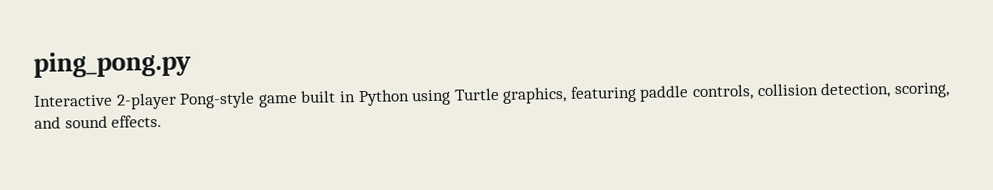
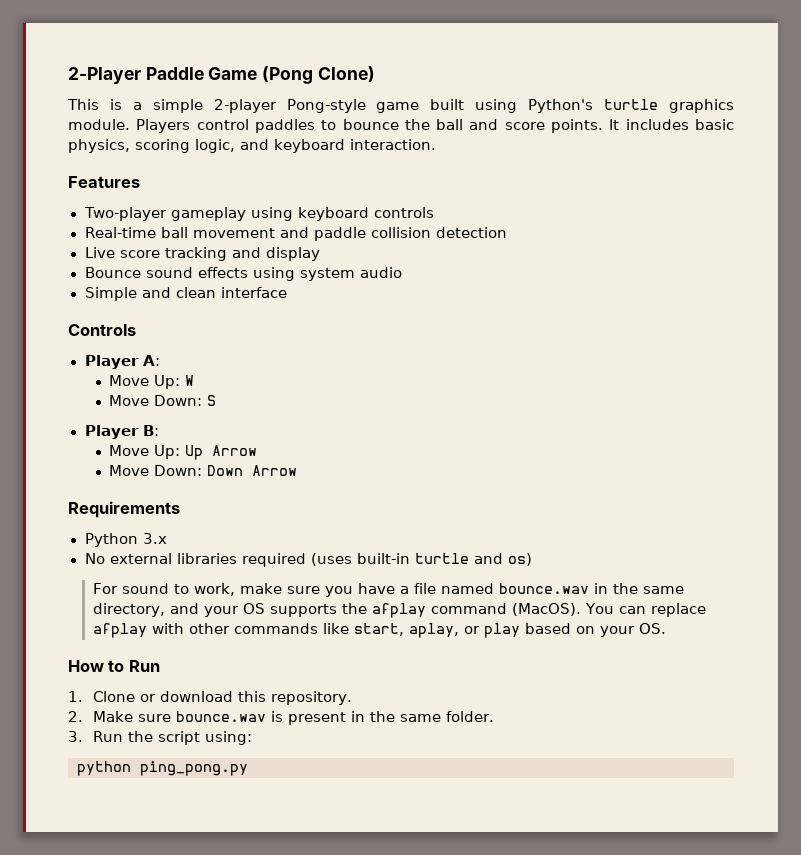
[33,50,192,78] [33,82,950,110] [34,114,163,129] ping_pong.py // Interactive 2-player Pong-style game built in Python using Turtle graphics, featuring paddle controls, collision detection, scoring, and sound effects. -> [68,66,375,84] [67,99,734,113] [68,119,734,133] [68,139,436,153] [68,176,140,188] [83,207,435,221] [84,227,507,241] [84,247,320,261] [84,267,402,281] [84,287,287,301] [68,324,136,336] [84,355,160,369] [109,375,195,389] [109,395,217,406] [84,425,159,439] [109,445,258,460] [109,465,298,476] [68,501,180,518] [84,533,167,547] [84,553,532,567] [92,583,684,597] [92,603,706,618] [92,623,666,638] [68,660,160,672] [68,691,352,705] [68,711,494,725] [68,731,252,745] [77,761,248,776] 2-Player Paddle Game (Pong Clone) // This is a simple 2-player Pong-style game built using Python's turtle graphics module. Players control paddles to bounce the ball and score points. It includes basic physics, scoring logic, and keyboard interaction. // Features // Two-player gameplay using keyboard controls // Real-time ball movement and paddle collision detection // Live score tracking and display // Bounce sound effects using system audio // Simple and clean interface // Controls // Player A: // Move Up: W // Move Down: S // Player B: // Move Up: Up Arrow // Move Down: Down Arrow // Requirements // Python 3.x // No external libraries required (uses built-in turtle and os) // For sound to work, make sure you have a file named bounce.wav in the same directory, and your OS supports the afplay command (MacOS). You can replace afplay with other commands like start, aplay, or play based on your OS. // How to Run // 1. Clone or download this repository. // 2. Make sure bounce.wav is present in the same folder. // 3. Run the script using: // python ping_pong.py

